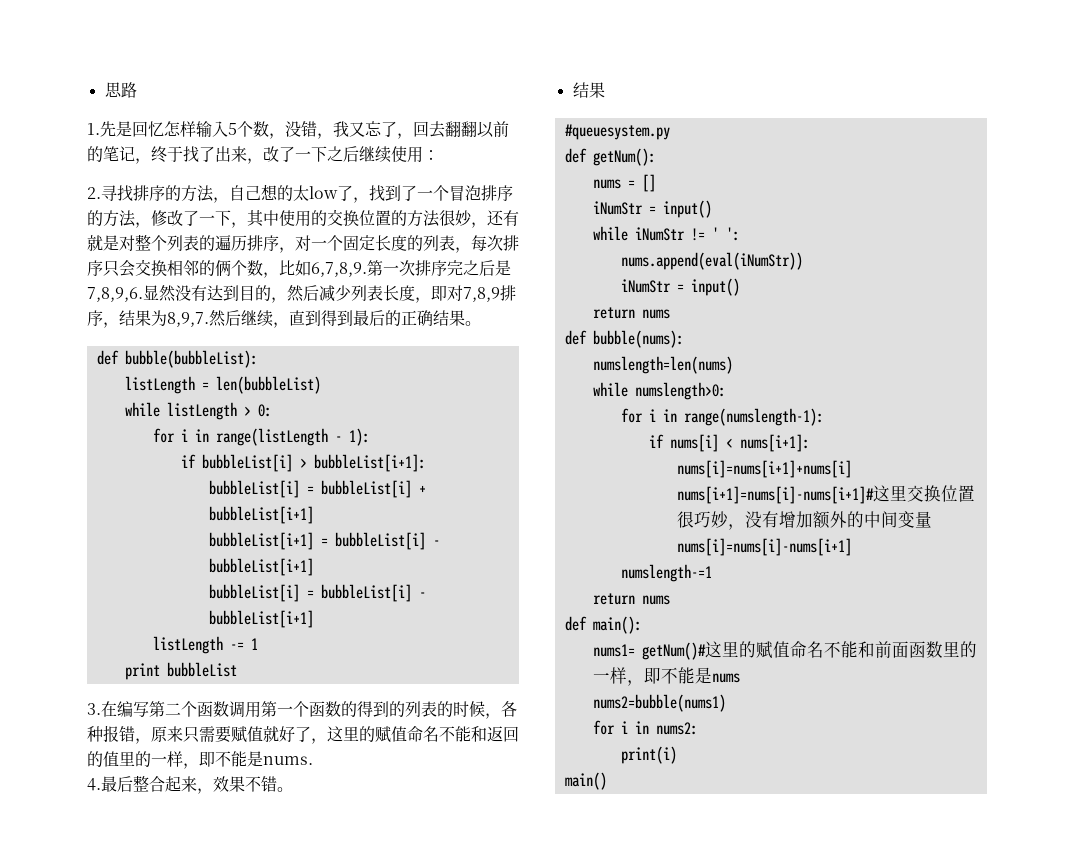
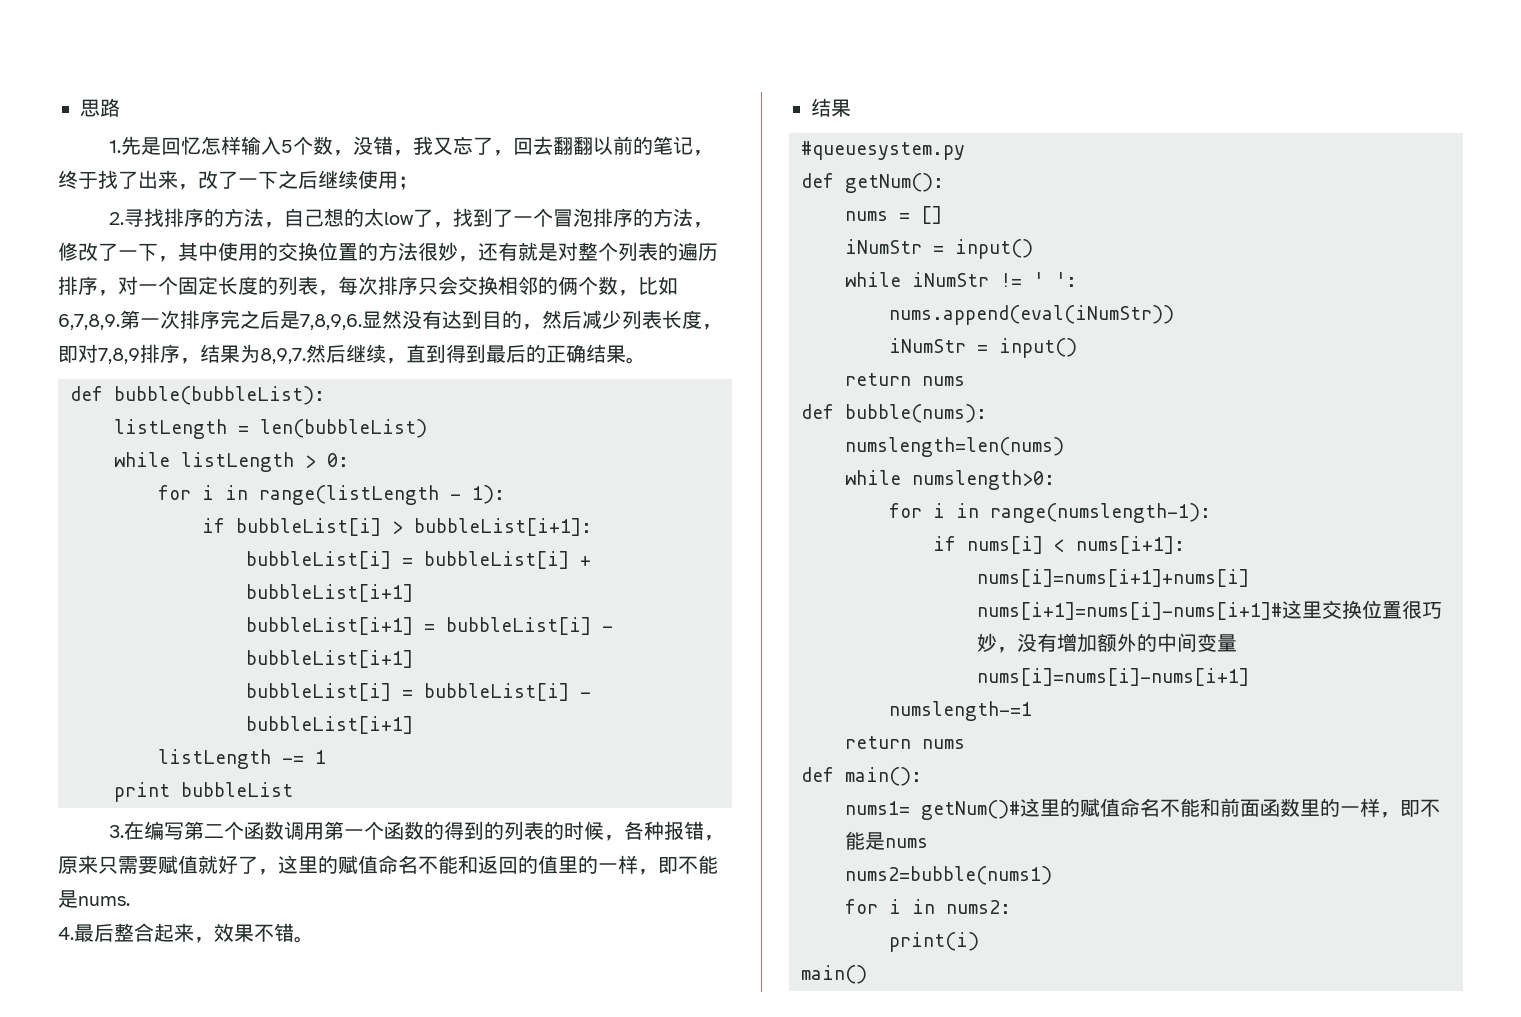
[423,150,439,160] ： -> [398,176,418,190] ；

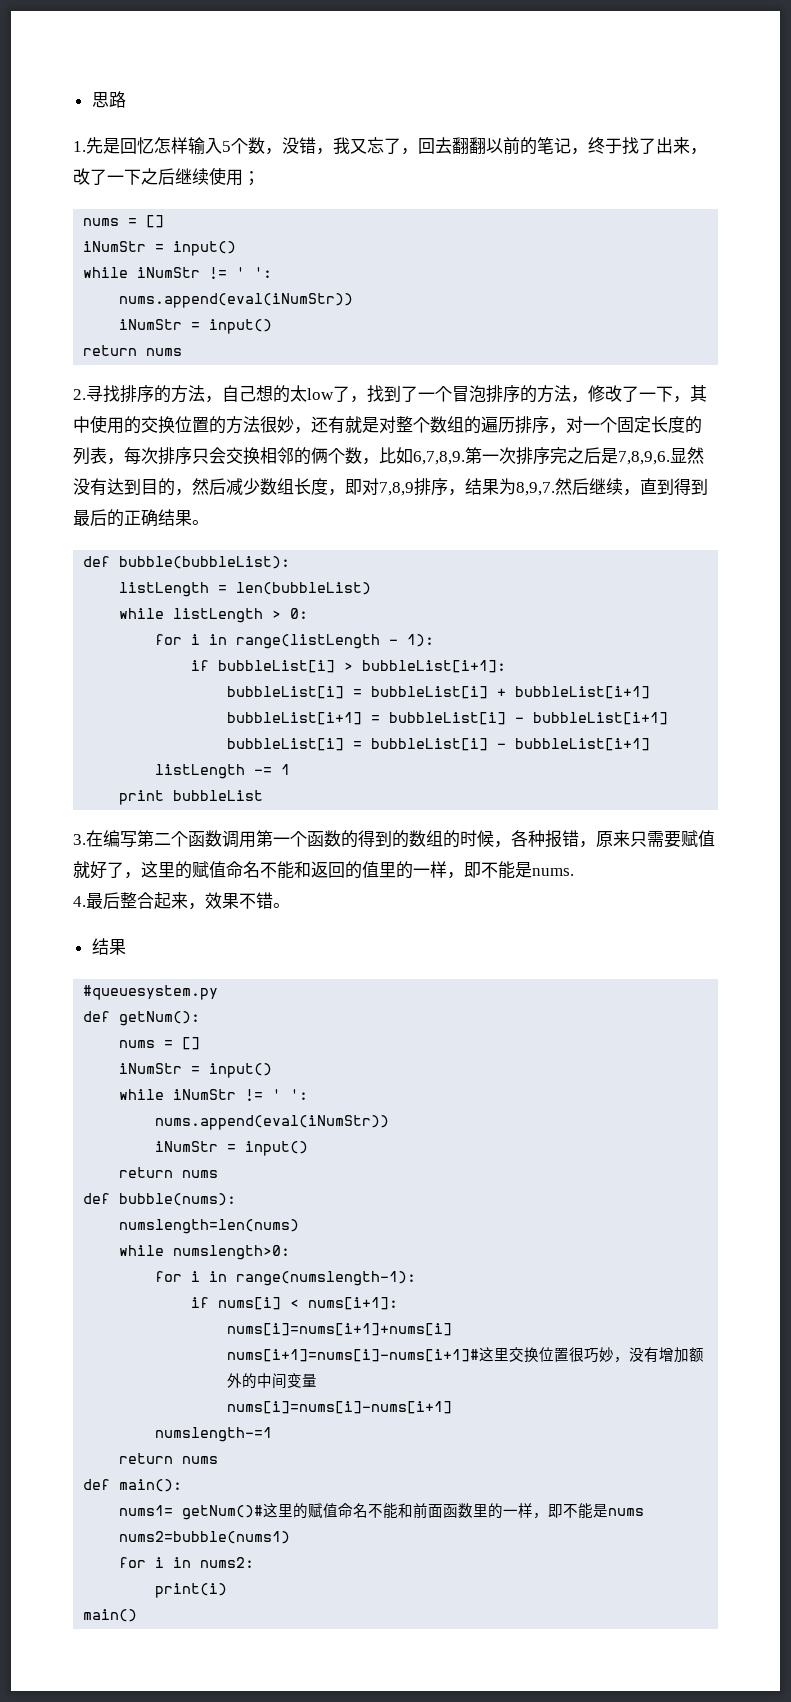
(418, 183) none -> [83,215,165,228] [83,241,237,256] [83,267,273,279] [119,293,354,308] [119,319,273,334] [83,345,183,356] // nums = [] // iNumStr = input() // while iNumStr != ' ': // nums.append(eval(iNumStr)) // iNumStr = input() // return nums
[618,242,658,261] 列表 -> [430,416,464,433] 数组
[622,310,662,329] 列表 -> [260,478,294,495] 数组
[503,821,544,840] 列表 -> [409,830,443,847] 数组

